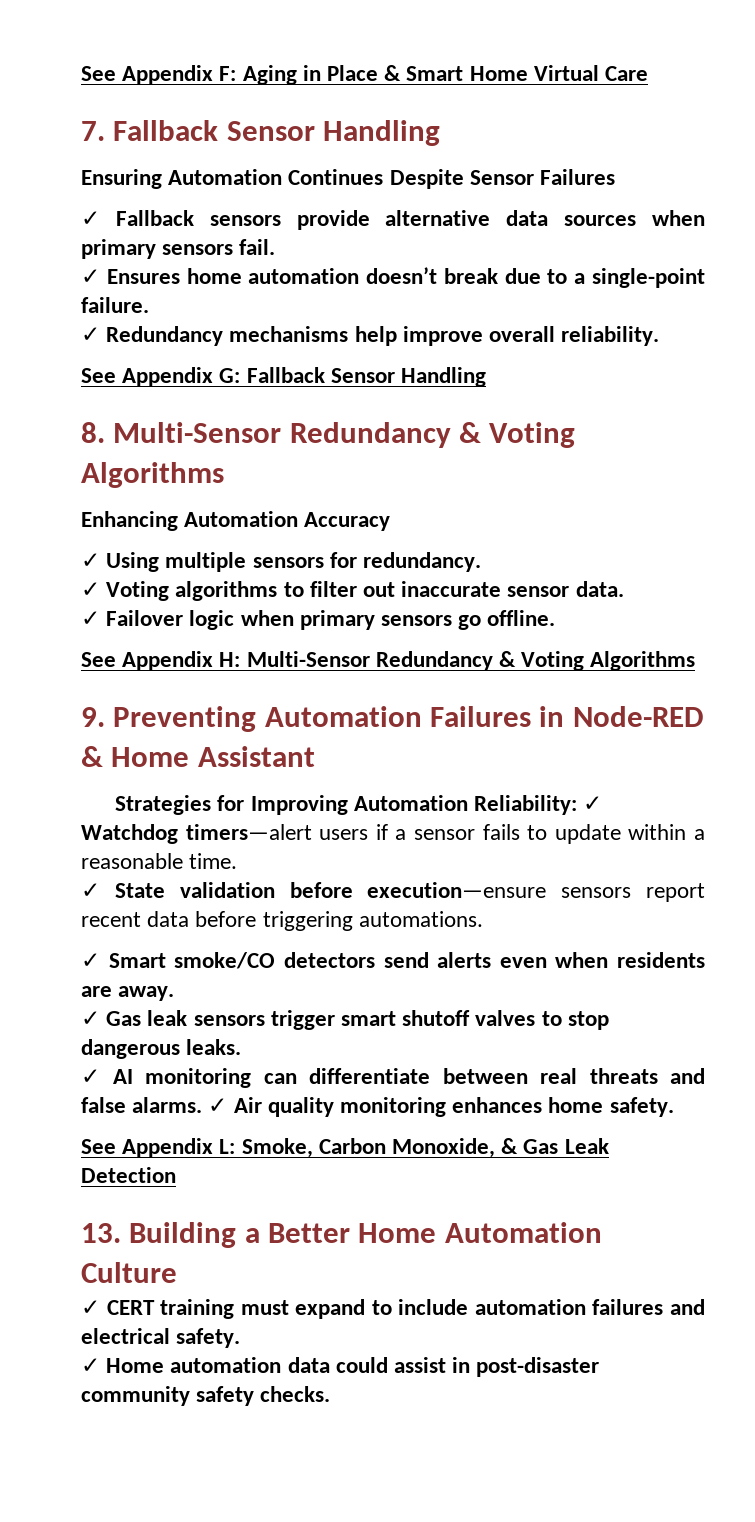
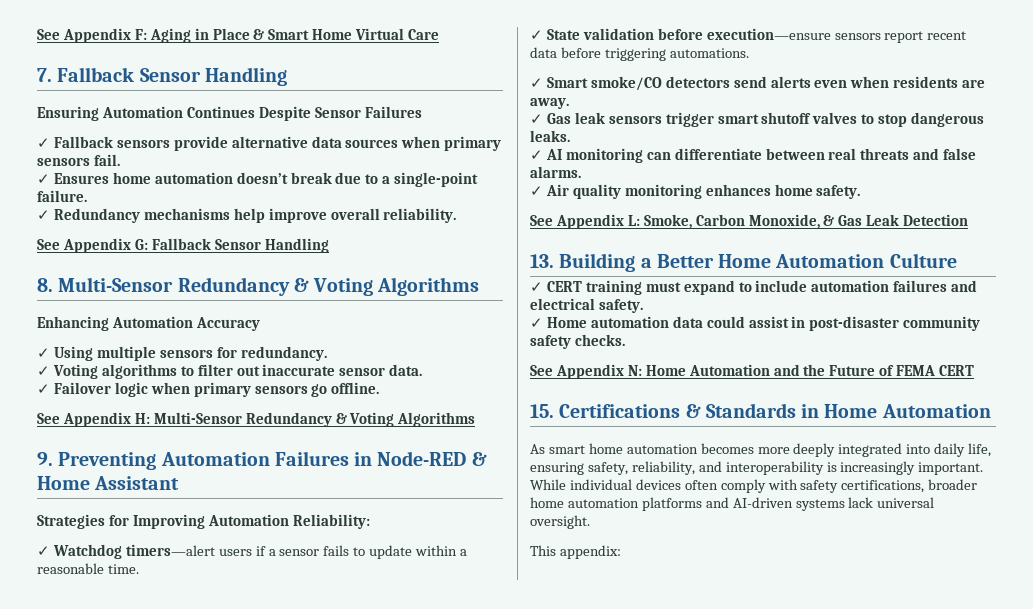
(577, 805) none -> (370, 521) //
(203, 1105) none -> (581, 172) //
(331, 1394) none -> [530,364,975,379] [530,403,991,418] [530,443,992,457] [530,461,984,475] [530,479,978,493] [530,497,935,511] [530,515,590,529] [530,545,621,559] // See Appendix N: Home Automation and the Future of FEMA CERT // 15. Certifications & Standards in Home Automation // As smart home automation becomes more deeply integrated into daily life, ensuring safety, reliability, and interoperability is increasingly important. While individual devices often comply with safety certifications, broader home automation platforms and AI-driven systems lack universal oversight. // This appendix:

